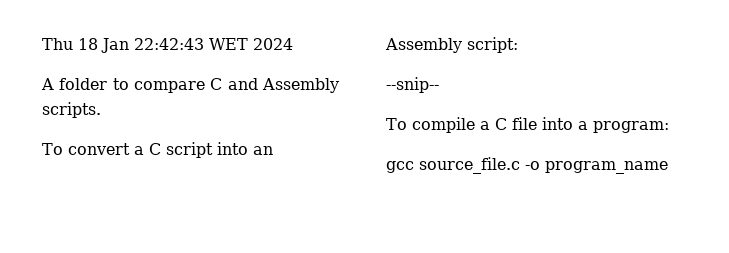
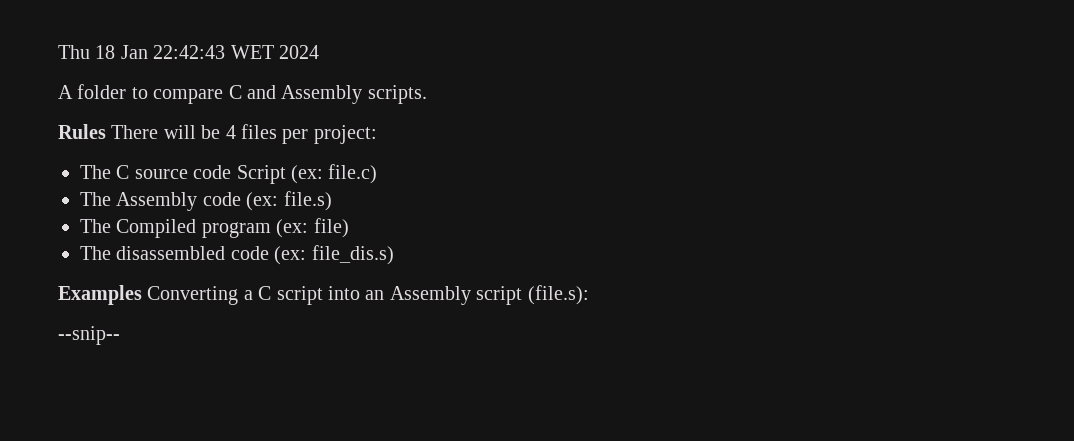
[42,143,130,155] To convert -> [58,124,377,144] [80,164,378,184] [80,191,332,211] [80,218,349,238] [80,245,394,265] [58,285,239,305] Rules There will be 4 files per project: // The C source code Script (ex: file.c) // The Assembly code (ex: file.s) // The Compiled program (ex: file) // The disassembled code (ex: file_dis.s) // Examples Converting
[467,37,518,53] script: -> [476,285,589,305] script (file.s):
[386,117,669,133] [386,157,668,174] // To compile a C file into a program: // gcc source_file.c -o program_name -> (120, 335) none

